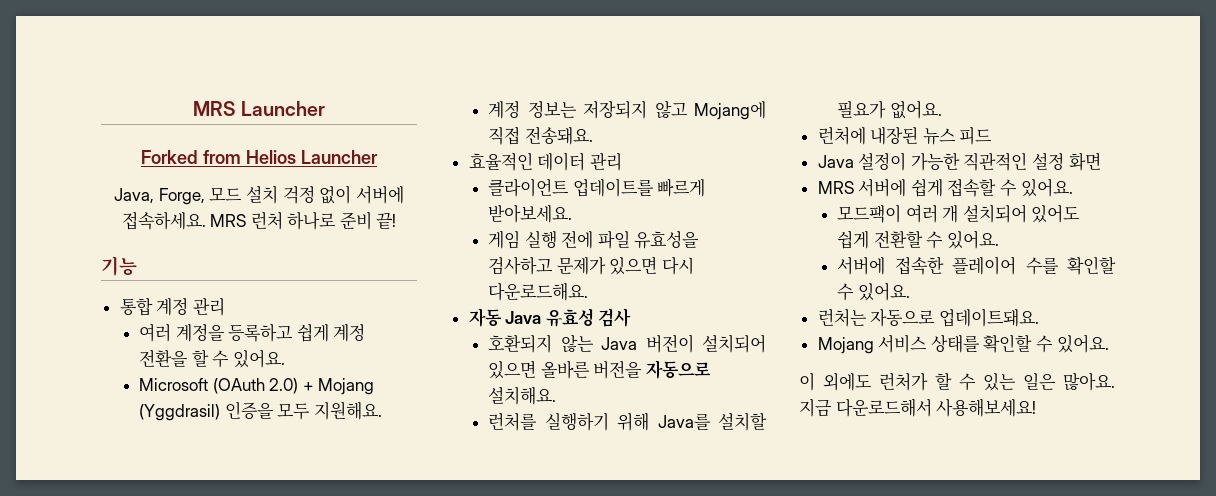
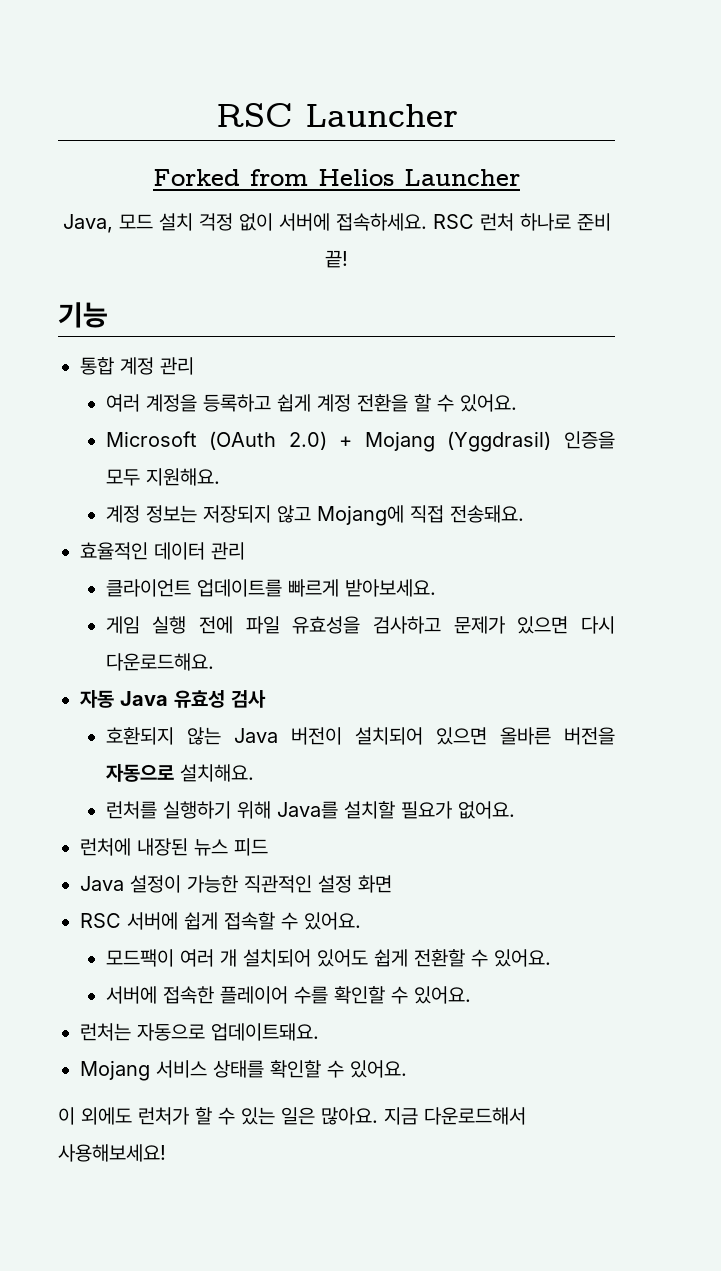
[193,101,236,116] MRS -> [215,103,292,127] RSC
[158,188,205,205] Forge, -> (113, 223) none
[210,214,247,227] MRS -> [432,214,474,229] RSC
[817,181,854,194] MRS -> [80,913,121,928] RSC

